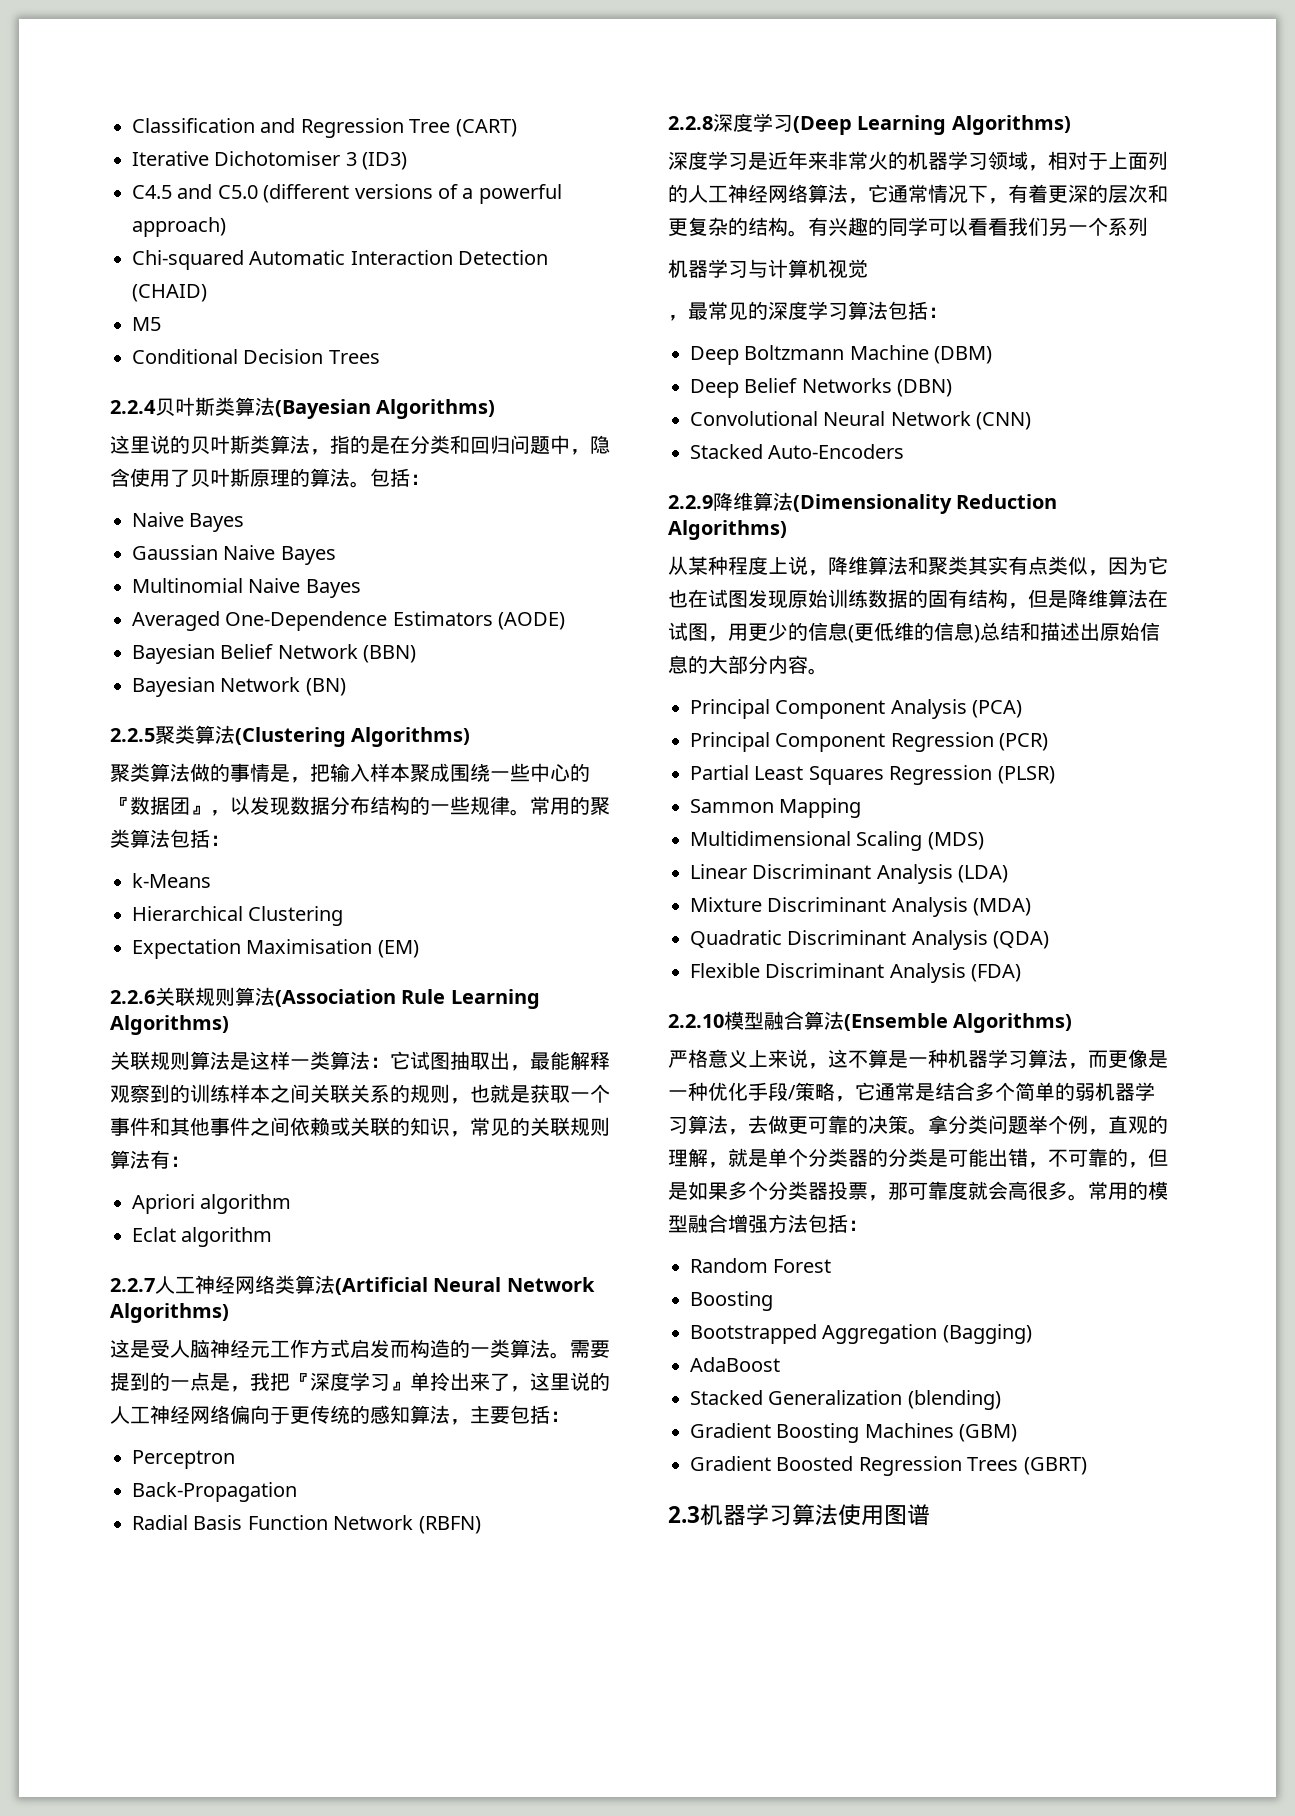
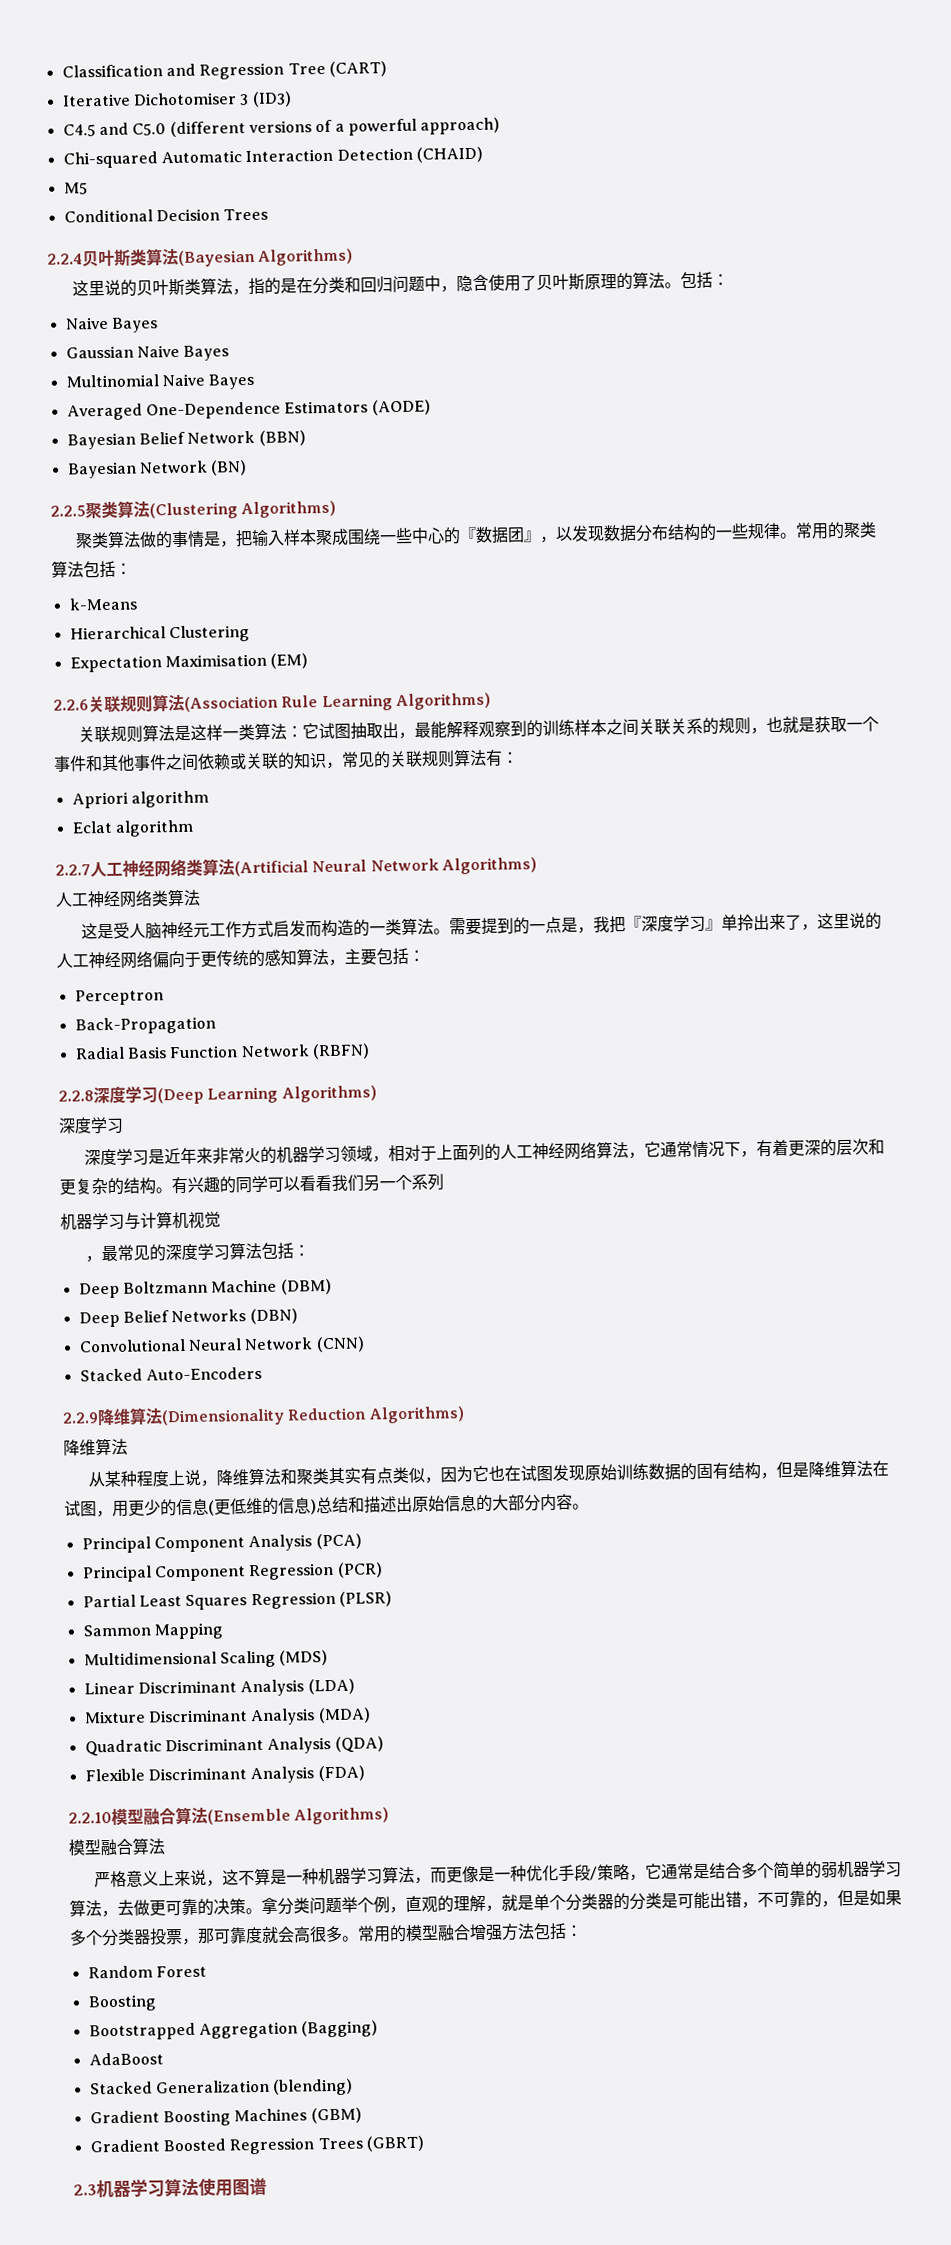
(229, 1313) none -> [55,888,201,908] // 人工神经网络类算法
(748, 161) none -> [83,1148,149,1166] // 深度学习
(787, 530) none -> [63,1437,128,1456] // 降维算法
(1073, 1023) none -> [68,1837,165,1856] // 模型融合算法

